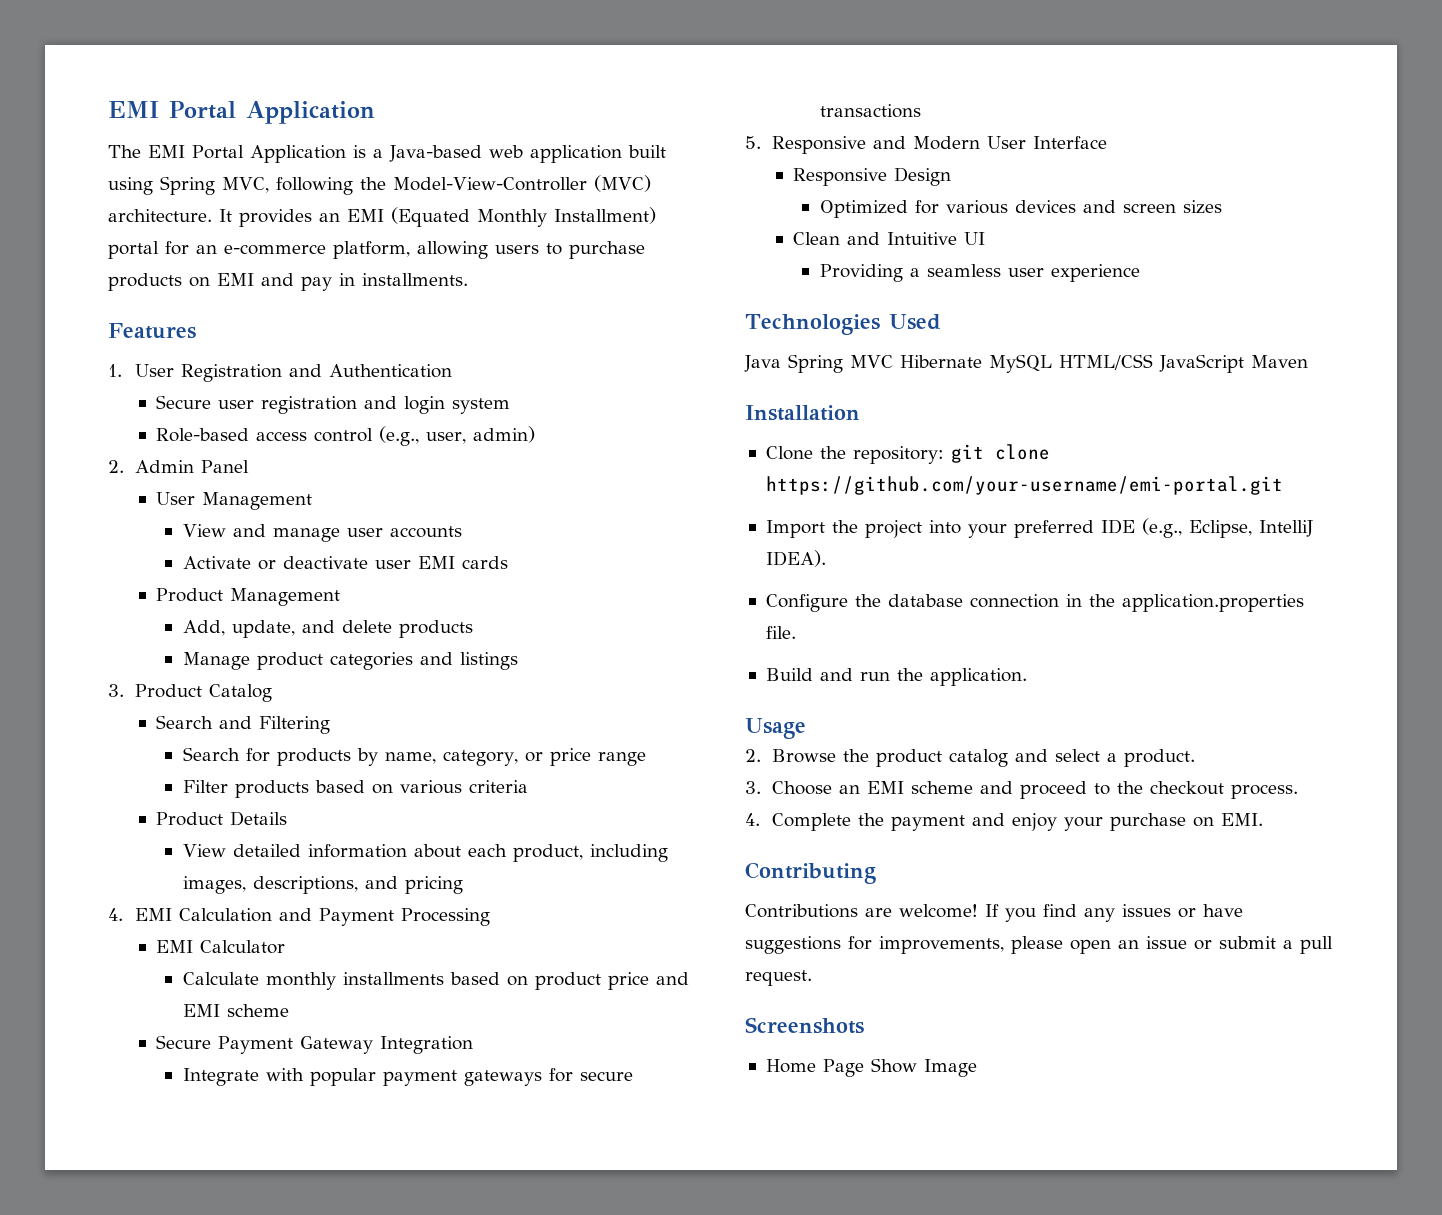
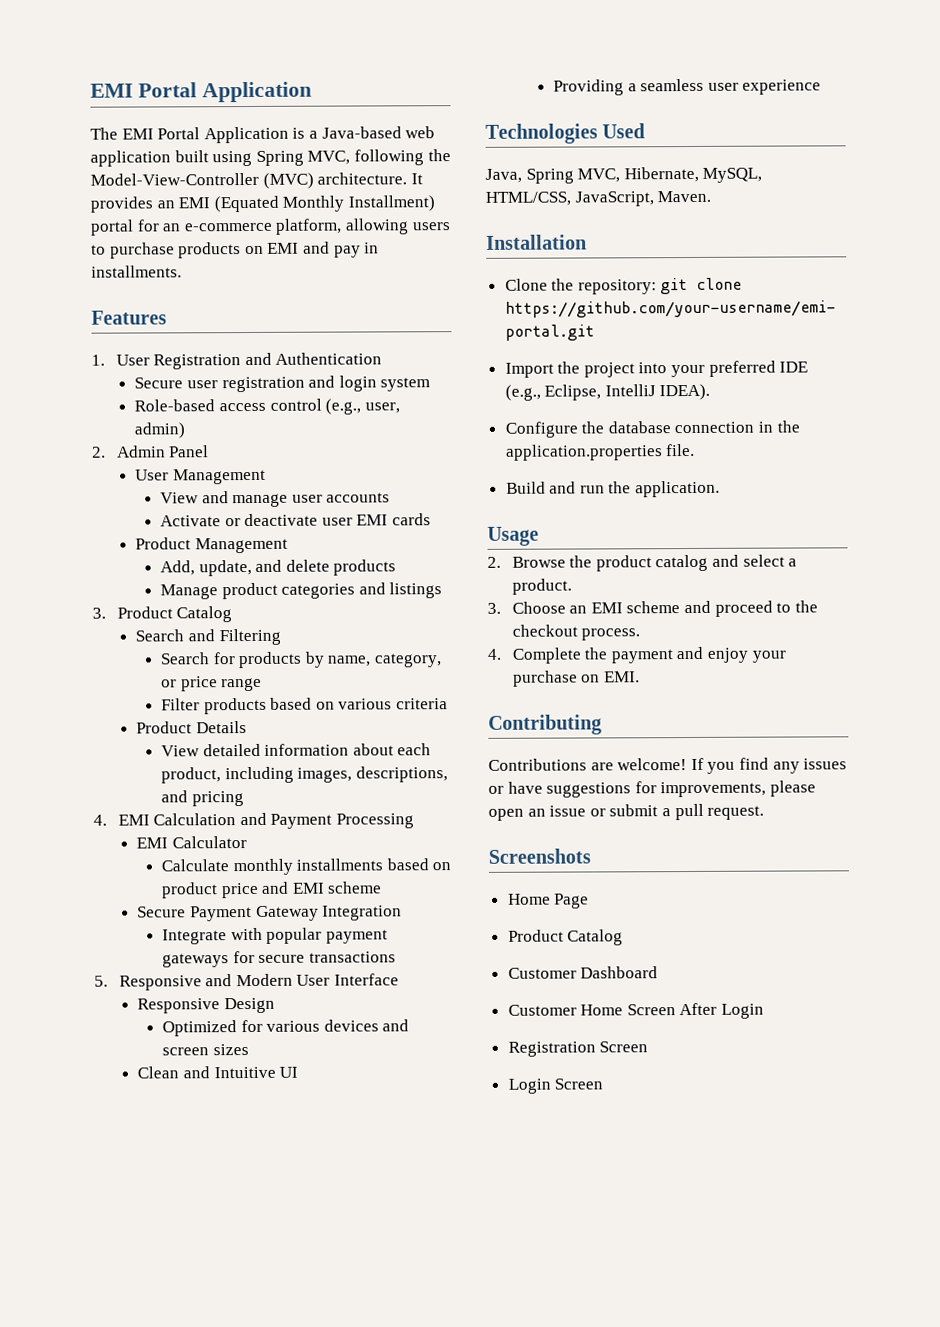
[744,354,1308,373] Java Spring MVC Hibernate MySQL HTML/CSS JavaScript Maven -> [485,166,763,184] [485,190,712,207] Java, Spring MVC, Hibernate, MySQL, HTML/CSS, JavaScript, Maven.
[870,1058,977,1077] Show Image -> [507,929,624,946] [507,966,659,979] [507,1002,765,1019] [507,1041,649,1057] [507,1078,604,1094] // Product Catalog // Customer Dashboard // Customer Home Screen After Login // Registration Screen // Login Screen

